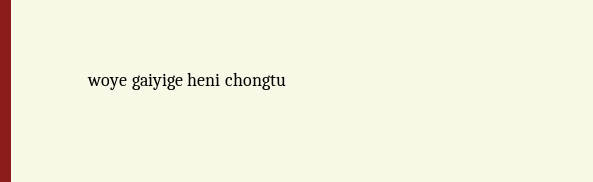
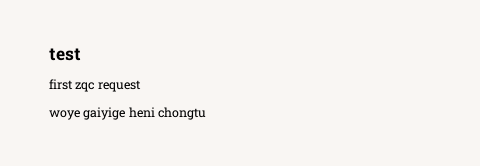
(87, 83) none -> [49,48,81,61] [49,79,141,92] test // first zqc request //

